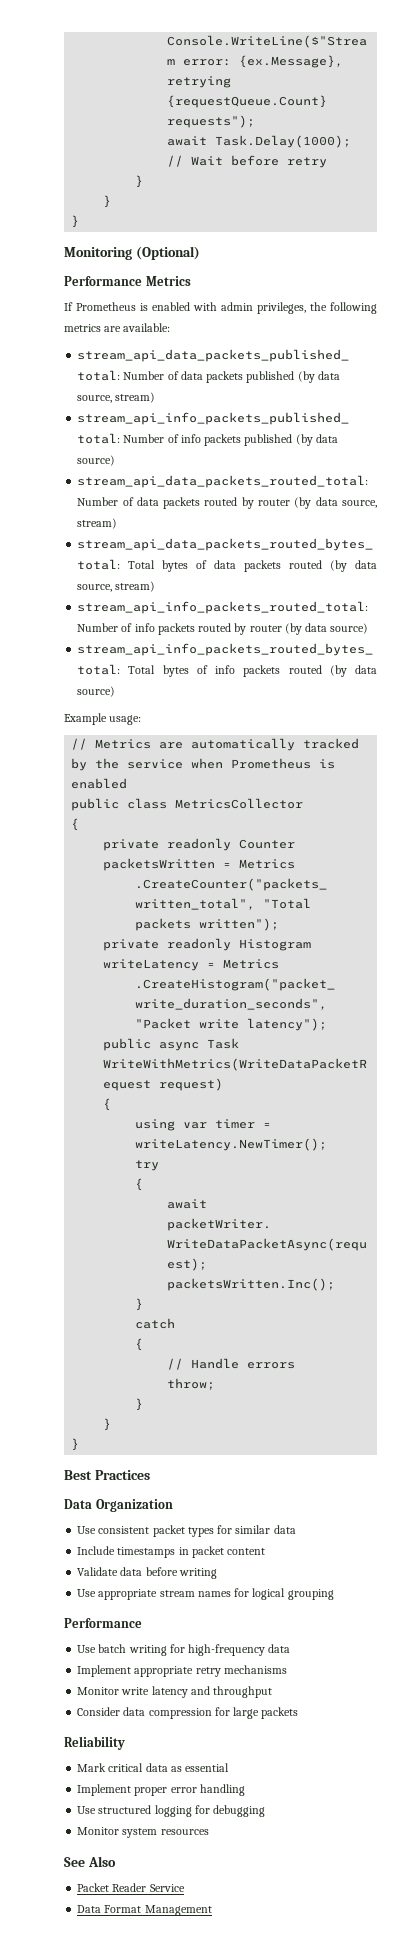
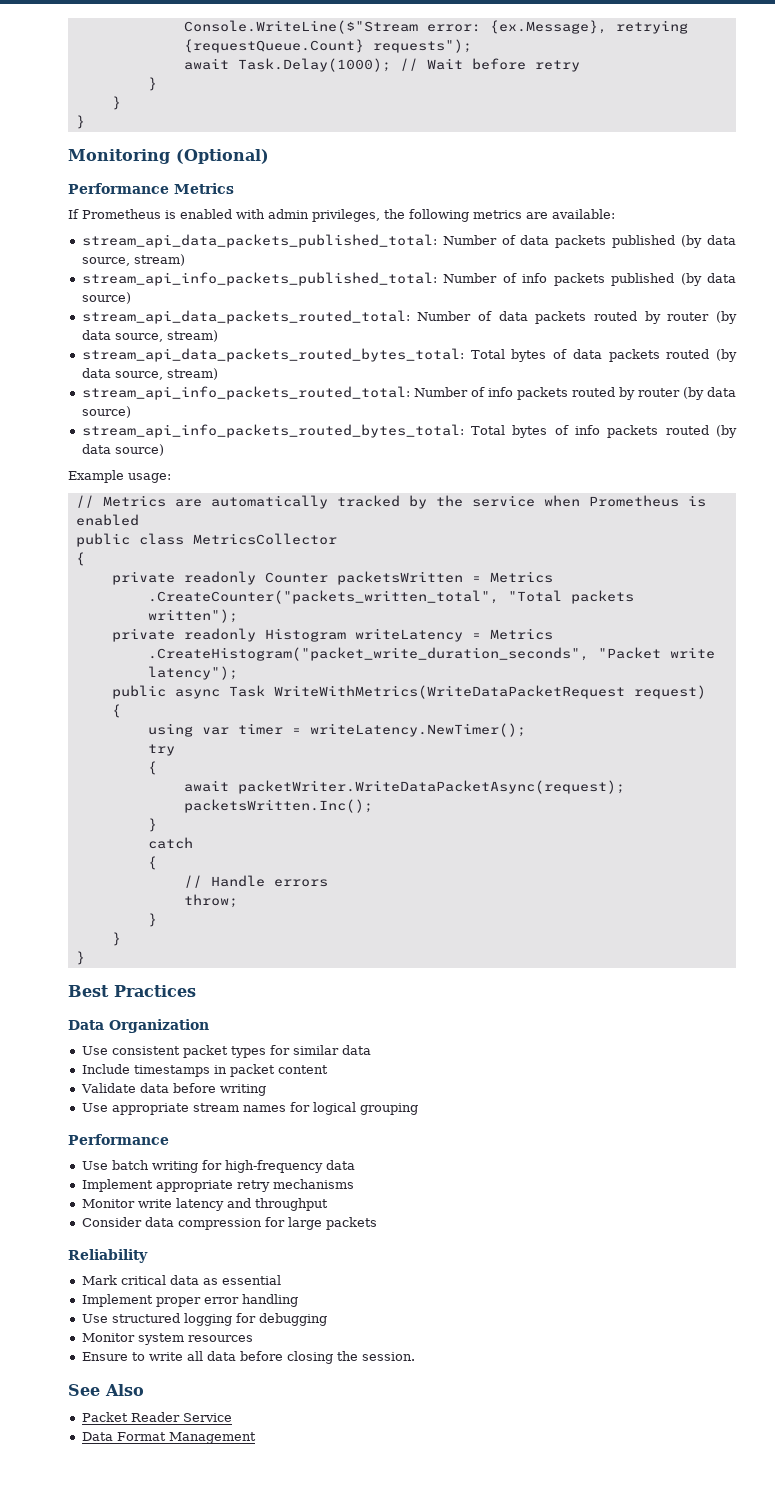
(209, 1832) none -> [81,1351,415,1364] // Ensure to write all data before closing the session.

